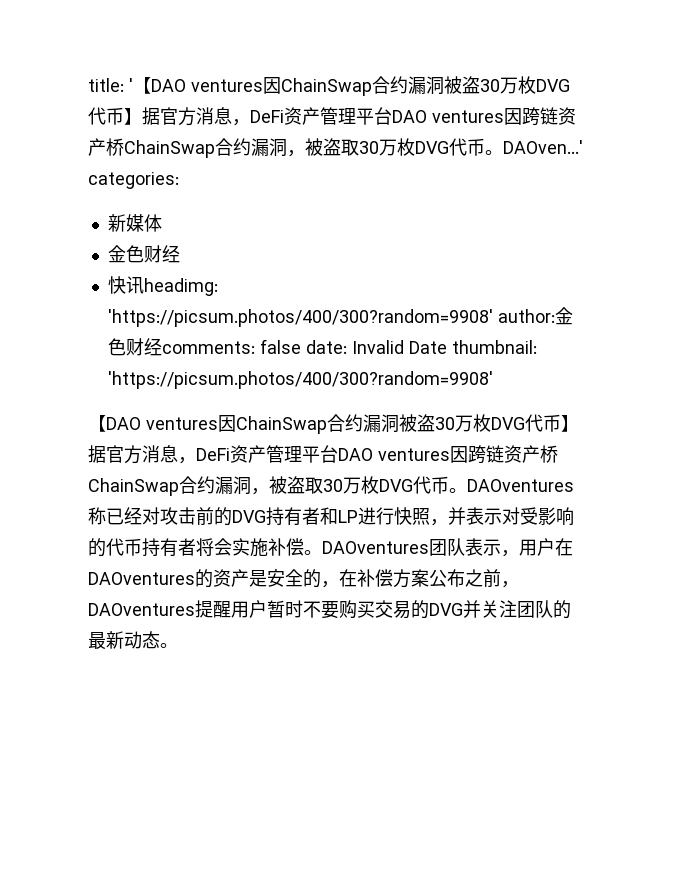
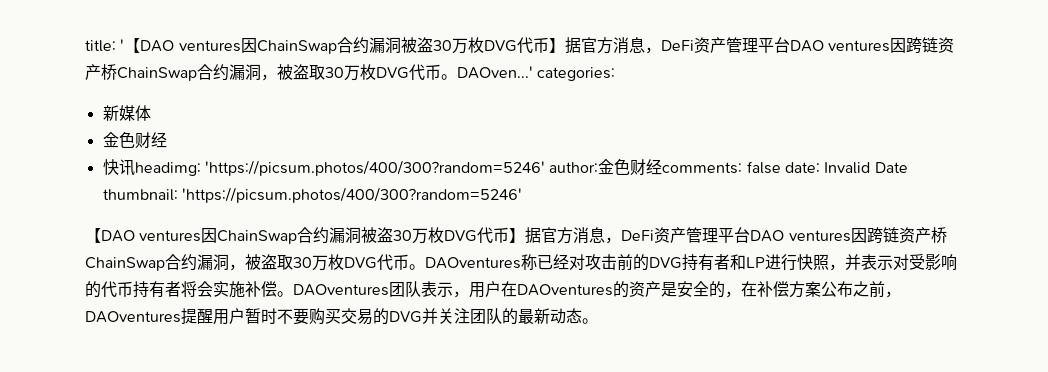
[107,309,493,327] 'https://picsum.photos/400/300?random=9908' -> [204,160,545,176] 'https://picsum.photos/400/300?random=5246'
[107,371,493,389] 'https://picsum.photos/400/300?random=9908' -> [181,187,522,203] 'https://picsum.photos/400/300?random=5246'

